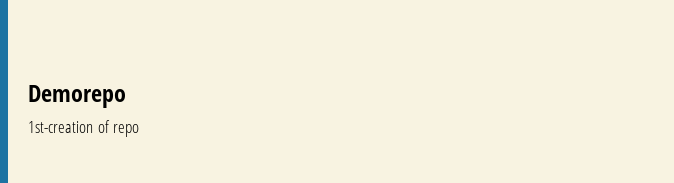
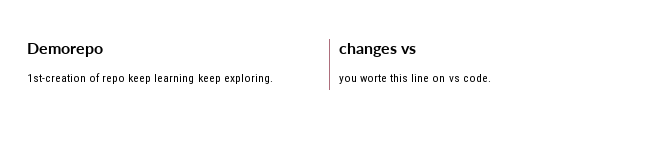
(140, 130) none -> [128,74,273,84] [339,43,417,57] [339,74,491,84] keep learning keep exploring. // changes vs // you worte this line on vs code.

